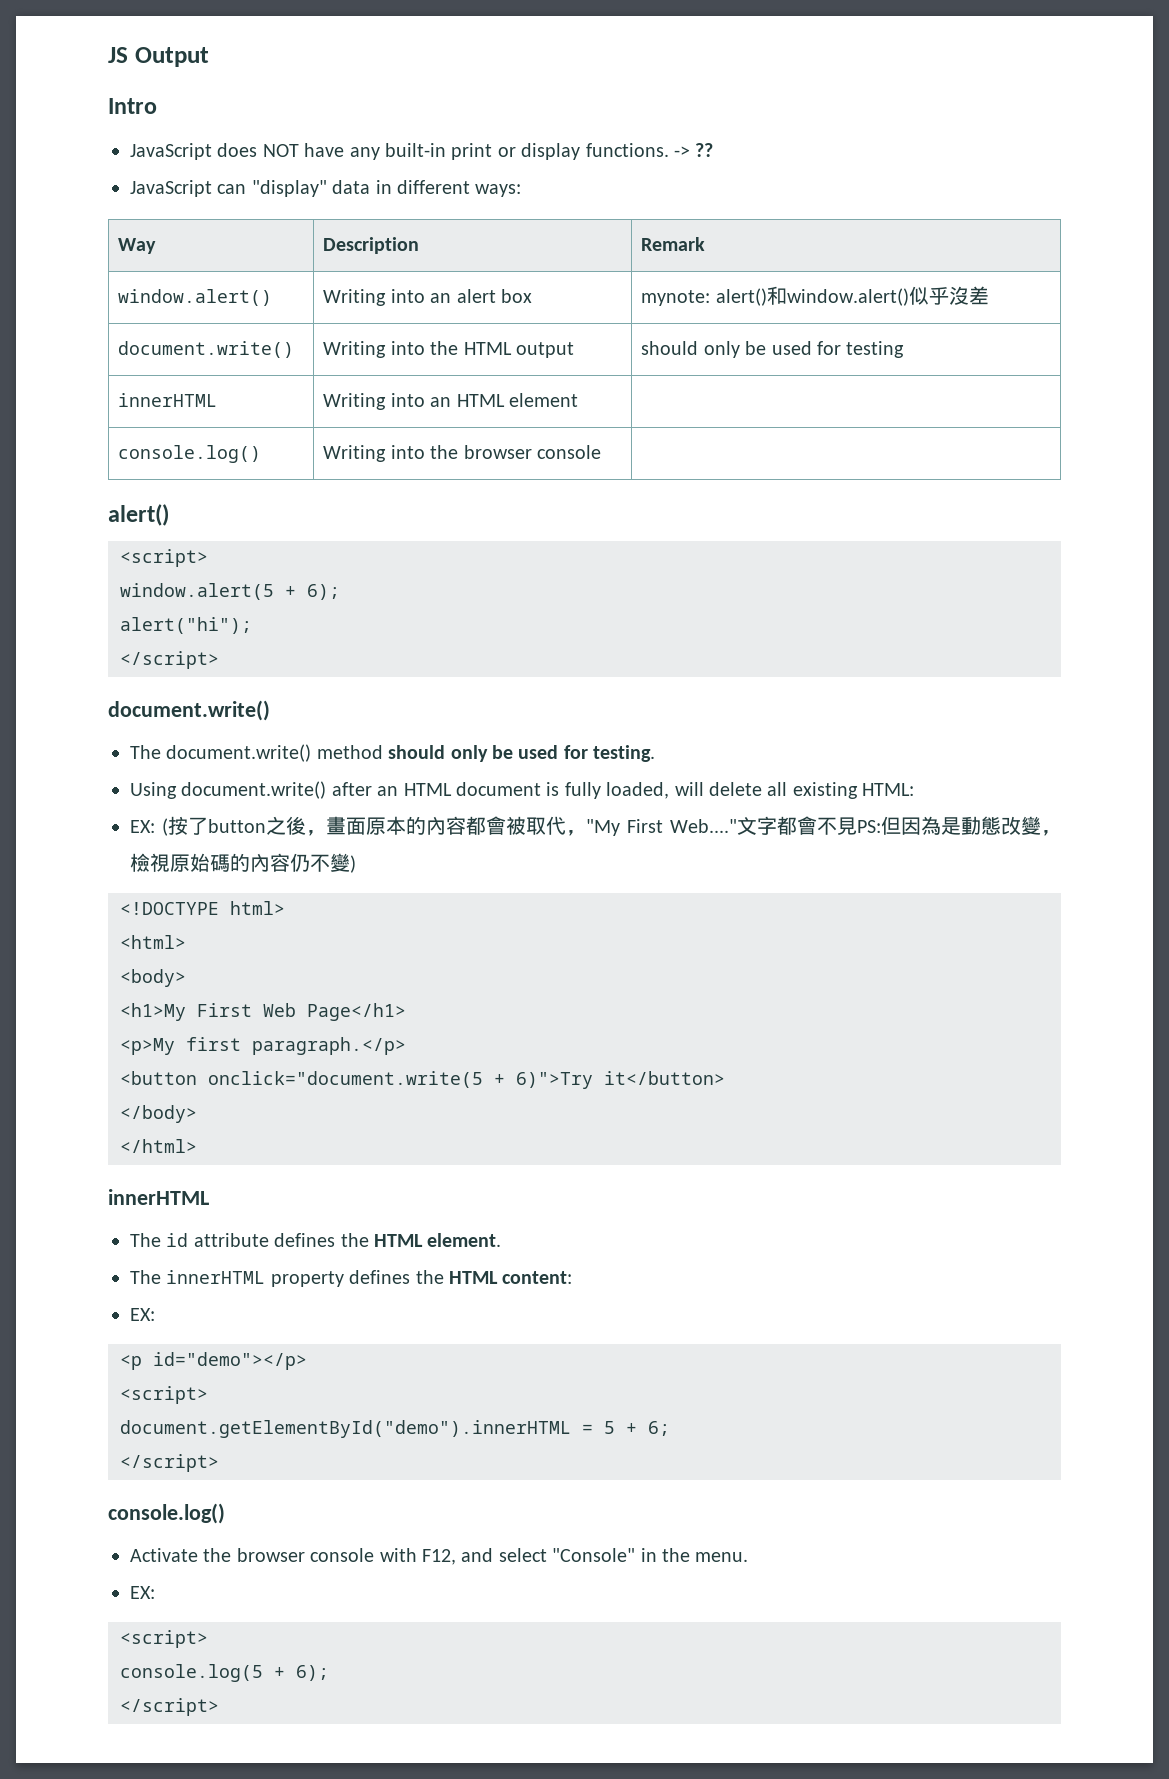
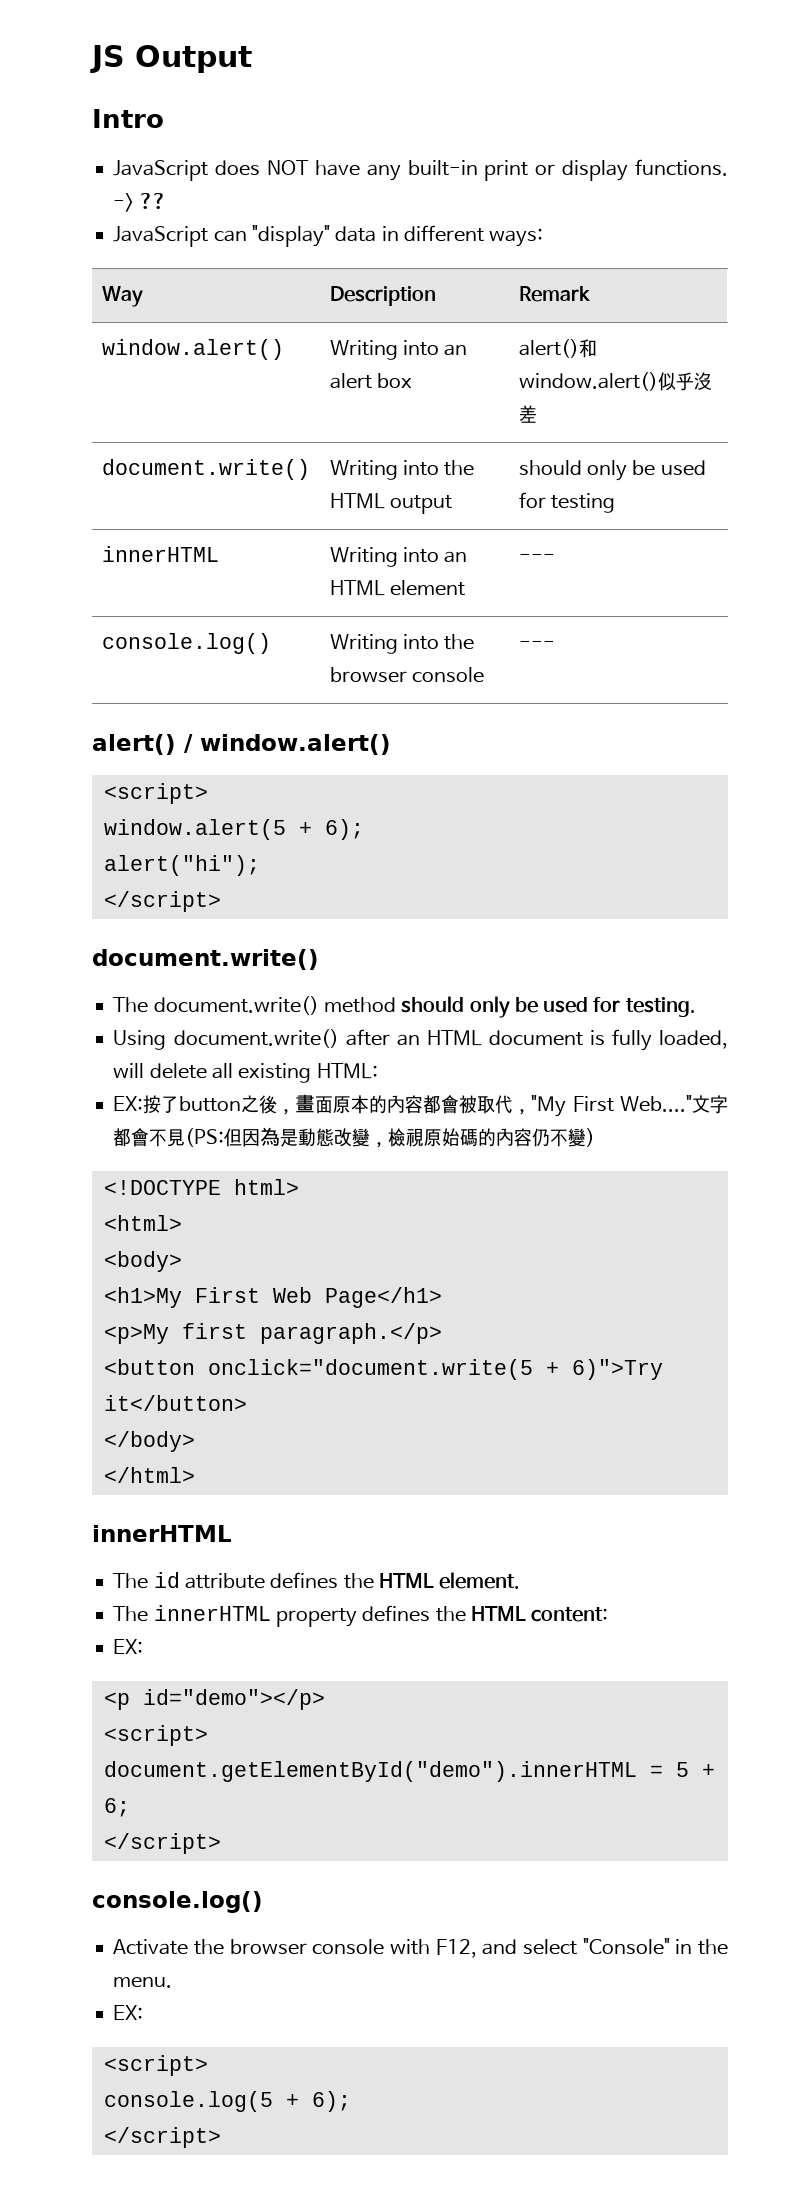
[641,290,711,306] mynote: -> (413, 380) none
(579, 400) none -> [518,554,555,562] ---
[108,504,169,526] // alert() -> [518,641,555,649] [92,734,391,755] --- // alert() / window.alert()
[162,818,168,836] ( -> (144, 1103) none
[857,820,881,833] PS: -> [185,1128,225,1147] (PS:

